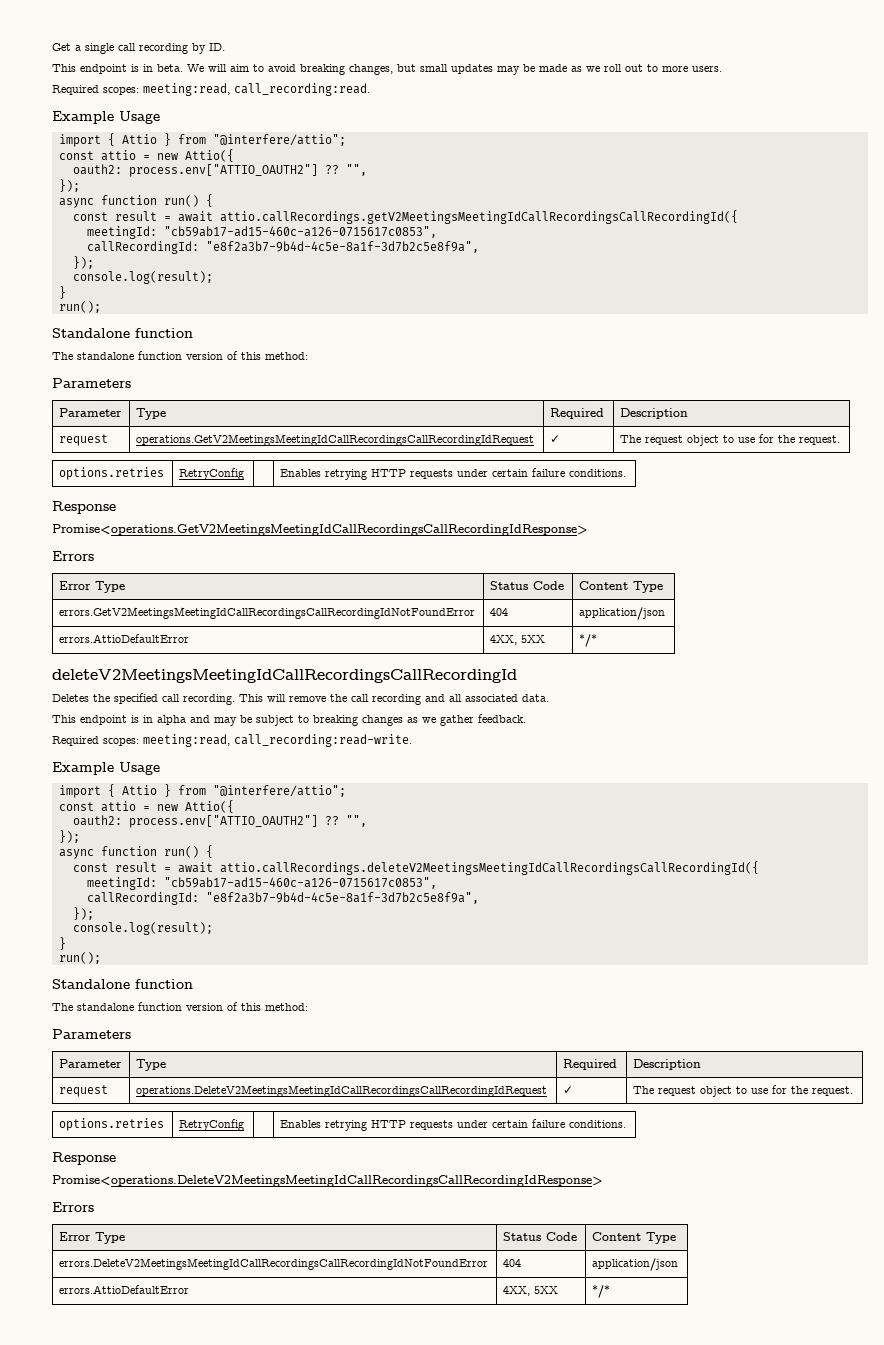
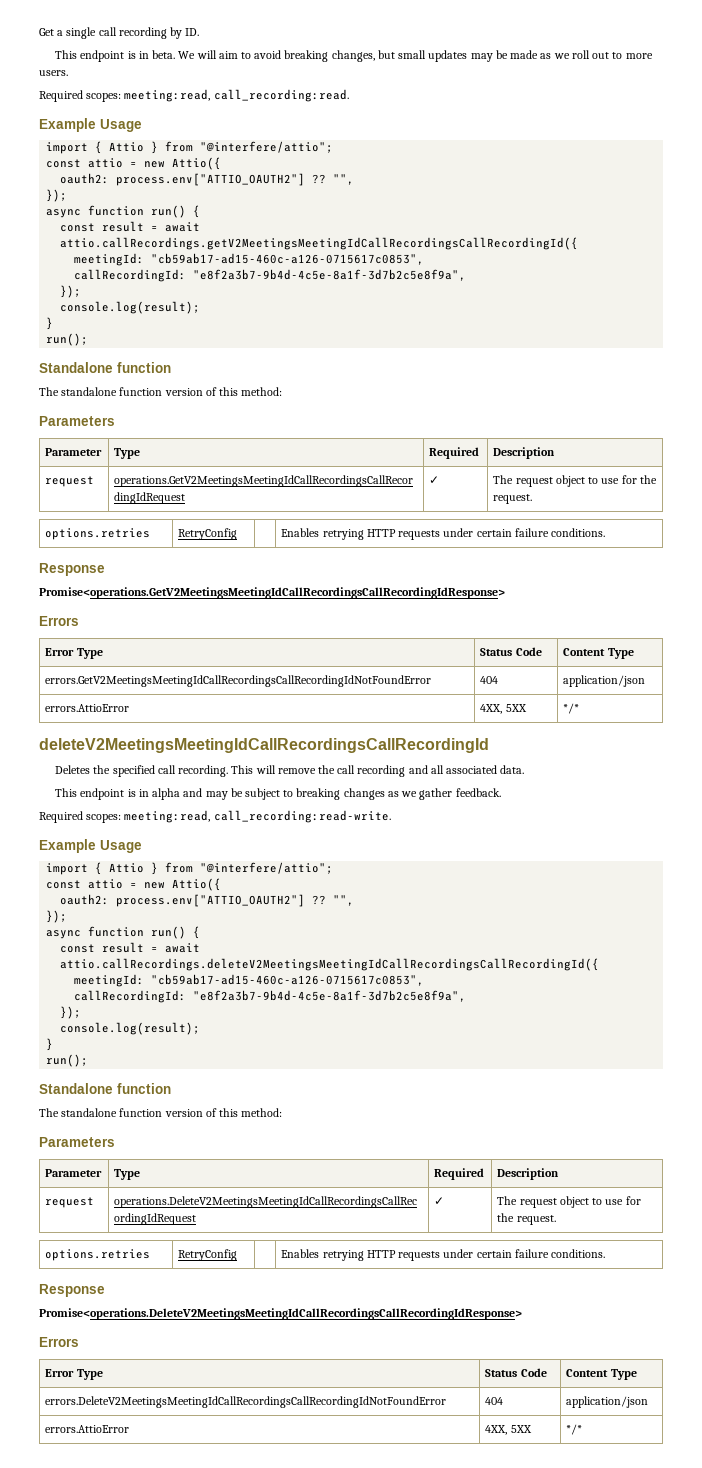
[59,634,190,643] errors.AttioDefaultError -> [45,704,130,712] errors.AttioError
[59,1285,190,1294] errors.AttioDefaultError -> [45,1425,130,1433] errors.AttioError

